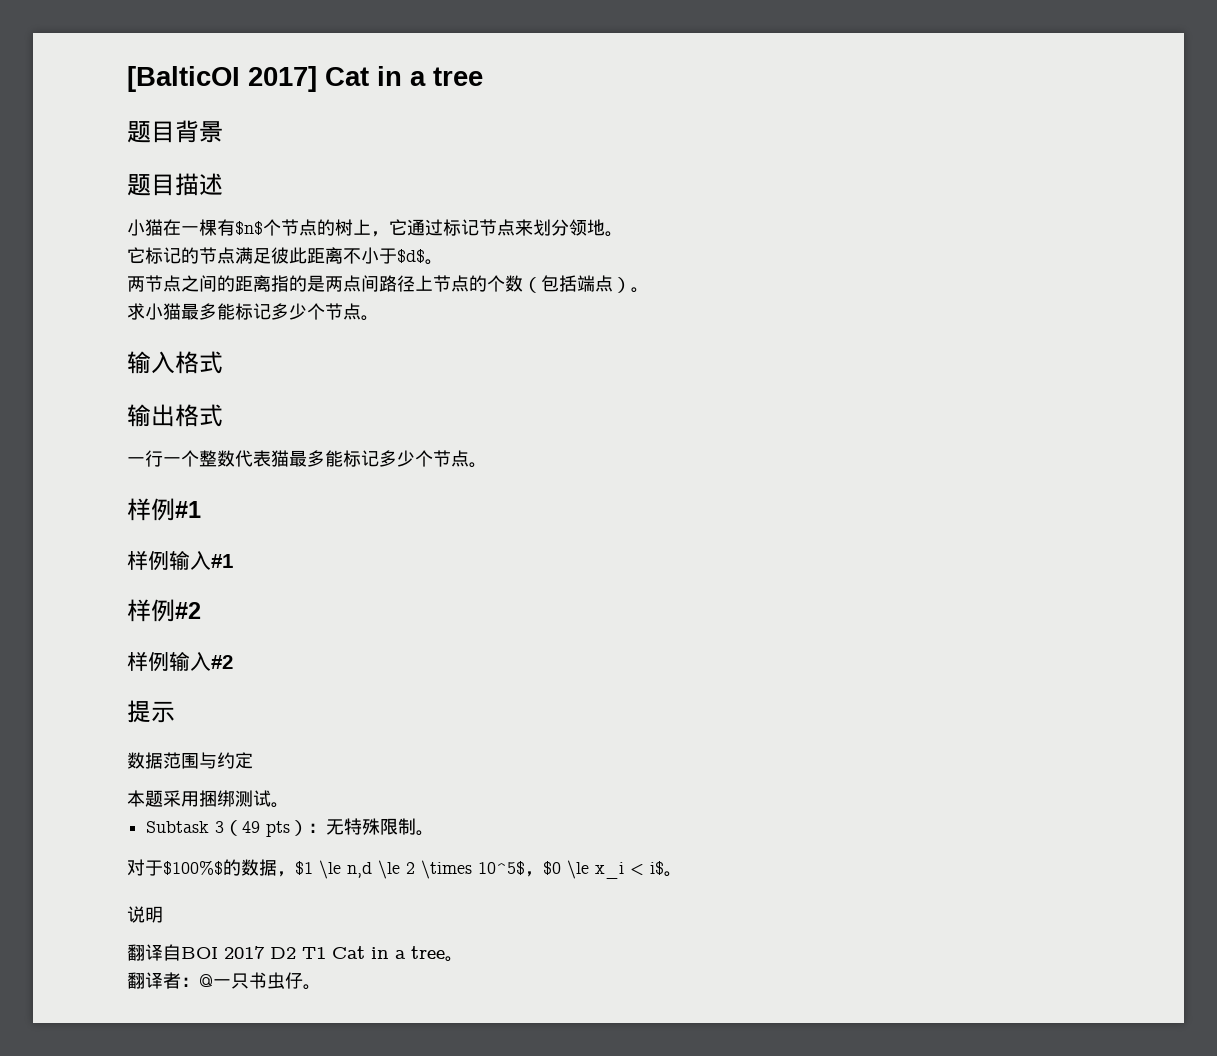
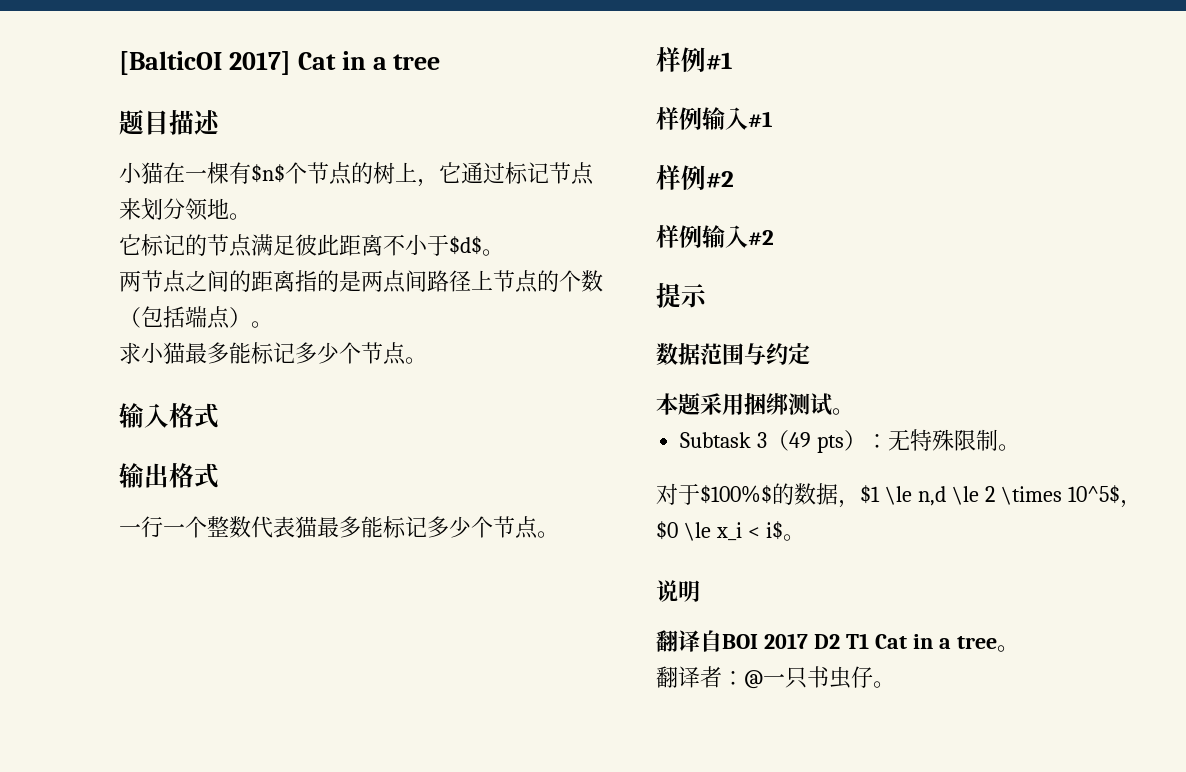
[127,120,223,143] // 题目背景 -> (441, 62) none

